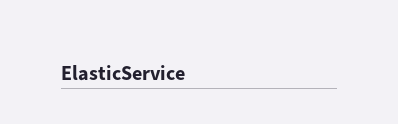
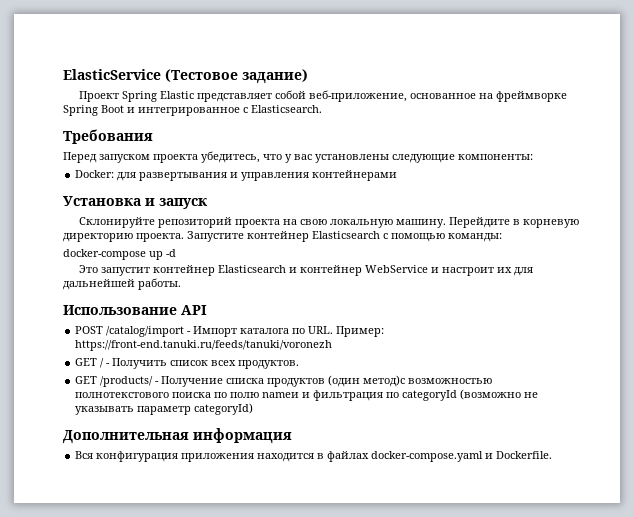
(185, 73) none -> [165,69,308,84] [79,90,568,102] [63,105,322,116] [63,129,153,144] [63,151,533,163] [75,170,398,181] [63,196,207,209] [79,217,580,228] [63,231,502,242] [63,249,176,260] [79,265,534,276] [63,278,181,290] [63,305,207,315] [75,326,385,337] [75,340,333,351] [75,358,300,369] [75,375,493,387] [75,389,539,401] [75,403,254,415] [63,428,292,444] [75,451,553,462] (Тестовое задание) // Проект Spring Elastic представляет собой веб-приложение, основанное на фреймворке Spring Boot и интегрированное с Elasticsearch. // Требования // Перед запуском проекта убедитесь, что у вас установлены следующие компоненты: // Docker: для развертывания и управления контейнерами // Установка и запуск // Склонируйте репозиторий проекта на свою локальную машину. Перейдите в корневую директорию проекта. Запустите контейнер Elasticsearch с помощью команды: // docker-compose up -d // Это запустит контейнер Elasticsearch и контейнер WebService и настроит их для дальнейшей работы. // Использование API // POST /catalog/import - Импорт каталога по URL. Пример: https://front-end.tanuki.ru/feeds/tanuki/voronezh // GET / - Получить список всех продуктов. // GET /products/ - Получение списка продуктов (один метод)с возможностью полнотекстового поиска по полю nameи и фильтрация по categoryId (возможно не указывать параметр categoryId) // Дополнительная информация // Вся конфигурация приложения находится в файлах docker-compose.yaml и Dockerfile.

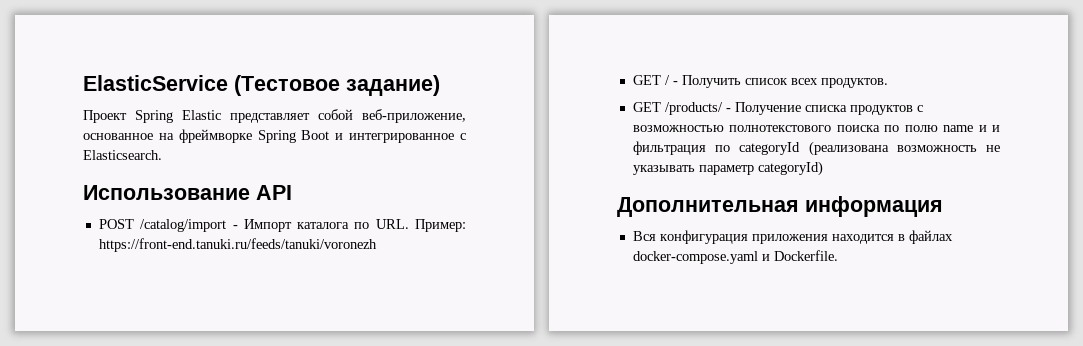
[63,129,153,144] [63,151,533,163] [75,170,398,181] [63,196,207,209] [79,217,580,228] [63,231,502,242] [63,249,176,260] [79,265,534,276] [63,278,181,290] // Требования // Перед запуском проекта убедитесь, что у вас установлены следующие компоненты: // Docker: для развертывания и управления контейнерами // Установка и запуск // Склонируйте репозиторий проекта на свою локальную машину. Перейдите в корневую директорию проекта. Запустите контейнер Elasticsearch с помощью команды: // docker-compose up -d // Это запустит контейнер Elasticsearch и контейнер WebService и настроит их для дальнейшей работы. -> (162, 155) none
[328,375,406,387] (один метод)с -> [916,105,923,112] с
[262,392,300,398] nameи -> [943,125,987,132] name и
[460,389,522,400] (возможно -> [808,141,977,156] (реализована возможность

